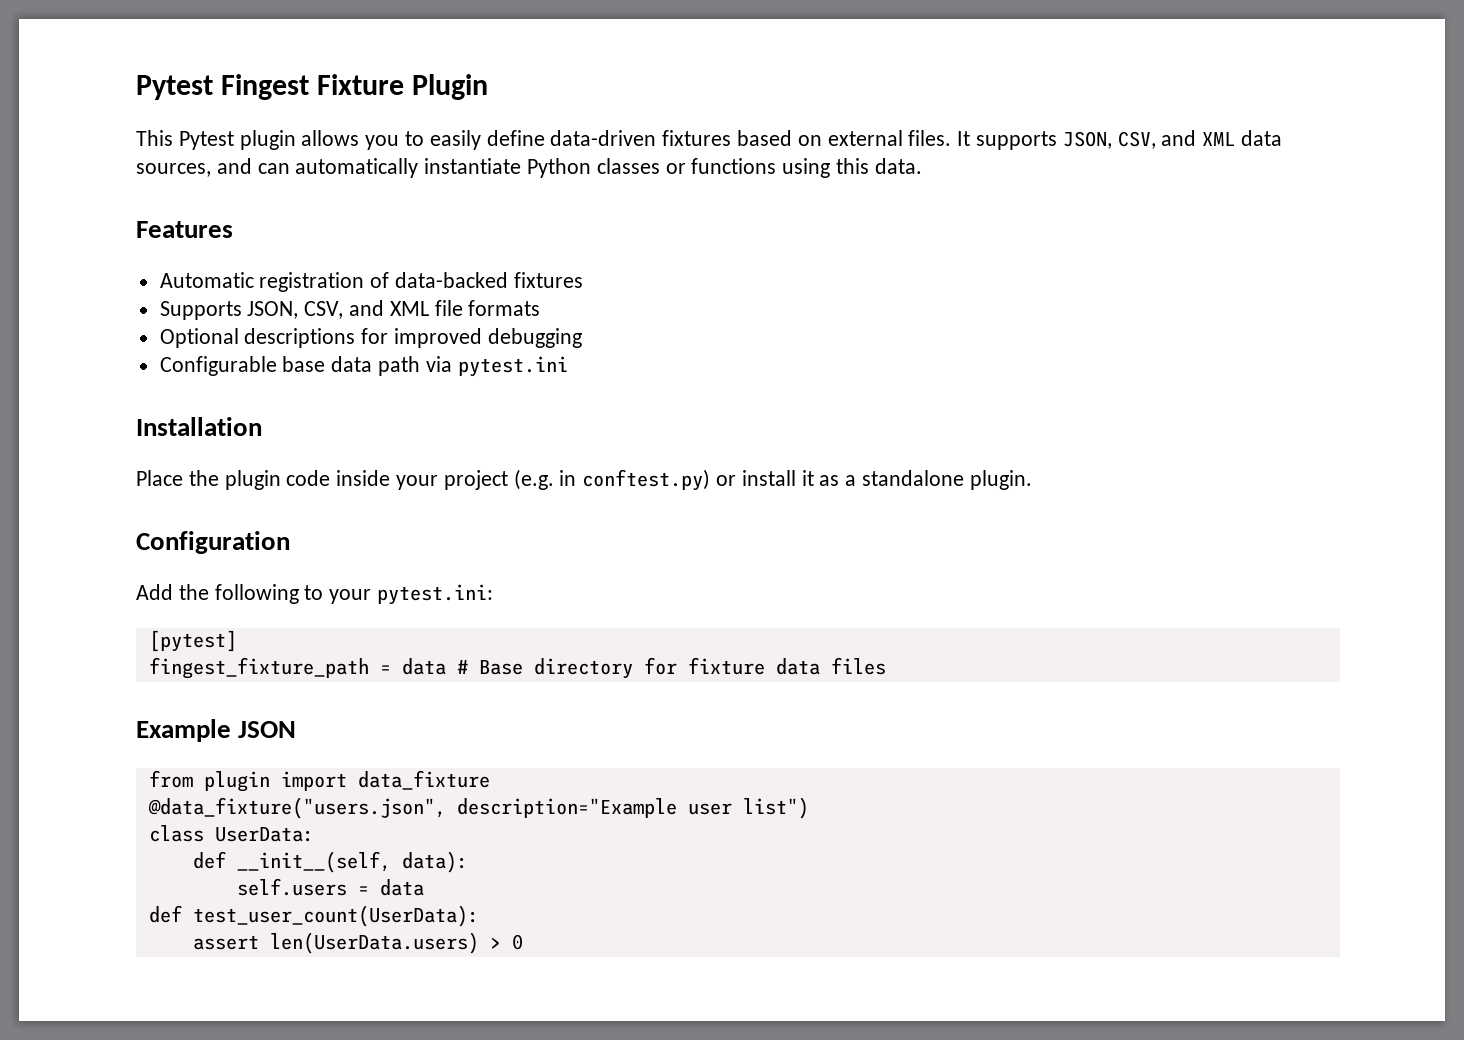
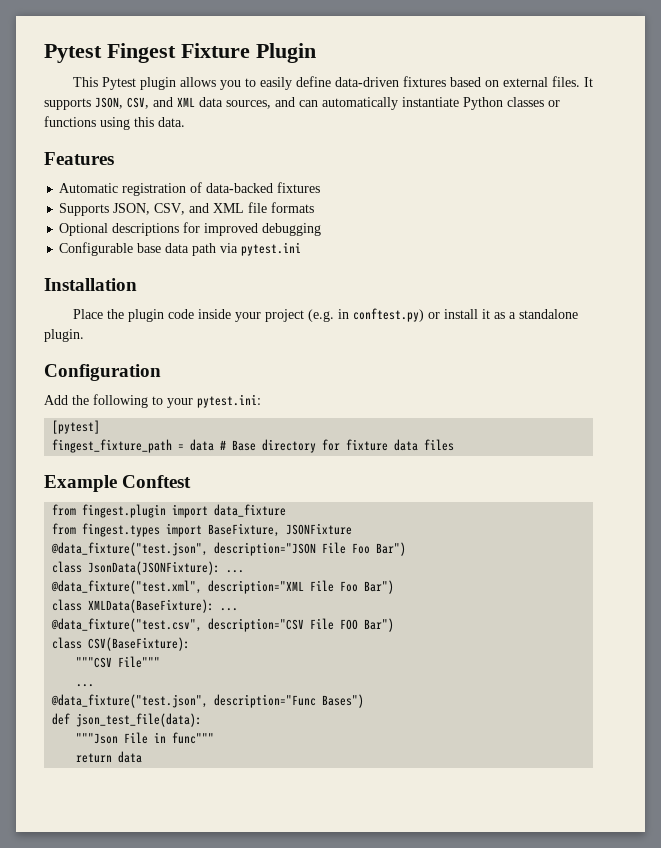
[238,721,297,738] [148,770,270,792] JSON // from plugin -> [122,475,192,488] [52,504,167,518] Conftest // from fingest.plugin
[147,797,809,819] [148,825,314,842] [192,851,468,873] [236,878,424,896] [148,905,479,927] [192,932,523,954] @data_fixture("users.json", description="Example user list") // class UserData: // def __init__(self, data): // self.users = data // def test_user_count(UserData): // assert len(UserData.users) > 0 -> [52,523,353,537] [51,542,407,556] [52,561,245,575] [51,580,395,594] [52,599,239,613] [51,618,395,632] [52,637,191,651] [76,656,161,668] [76,684,95,687] [51,694,365,708] [52,713,203,727] [76,732,215,744] [76,751,143,763] from fingest.types import BaseFixture, JSONFixture // @data_fixture("test.json", description="JSON File Foo Bar") // class JsonData(JSONFixture): ... // @data_fixture("test.xml", description="XML File Foo Bar") // class XMLData(BaseFixture): ... // @data_fixture("test.csv", description="CSV File FOO Bar") // class CSV(BaseFixture): // """CSV File""" // ... // @data_fixture("test.json", description="Func Bases") // def json_test_file(data): // """Json File in func""" // return data

